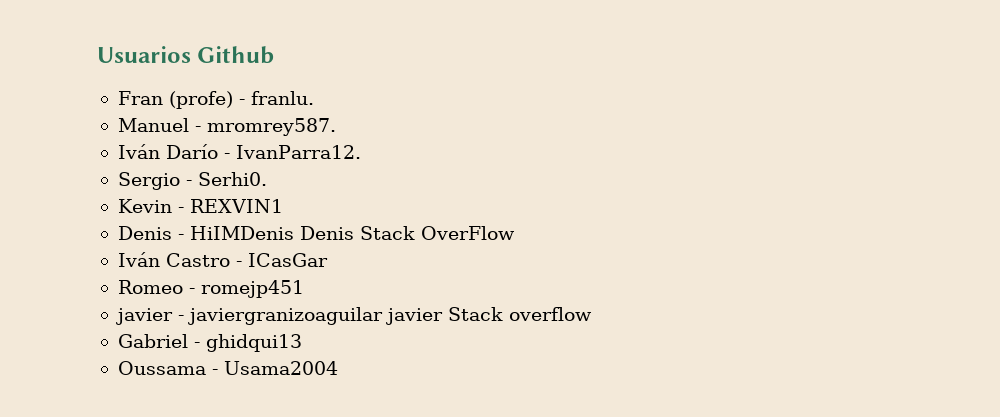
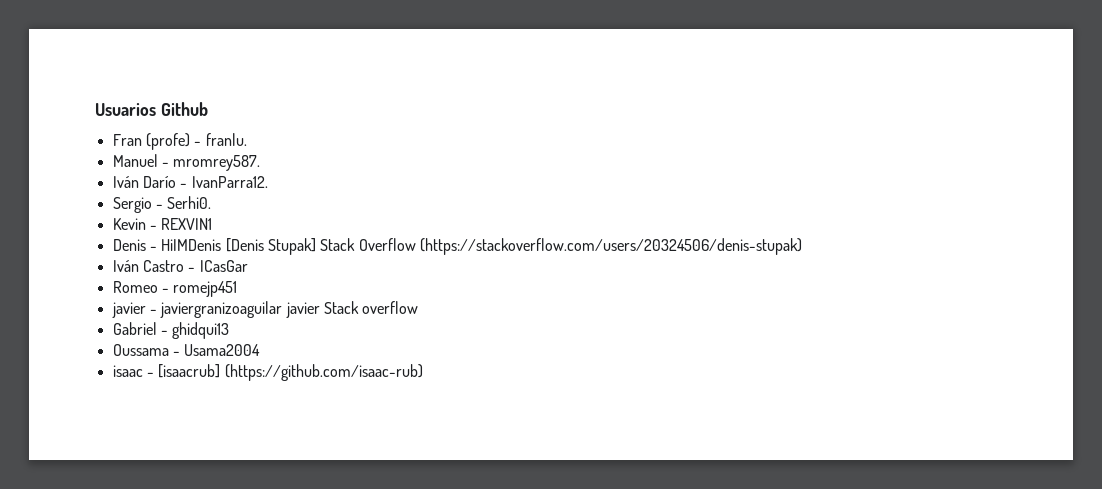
[299,226,515,240] Denis Stack OverFlow -> [225,238,802,255] [Denis Stupak] Stack Overflow (https://stackoverflow.com/users/20324506/denis-stupak)
(338, 368) none -> [112,364,423,381] // isaac - [isaacrub] (https://github.com/isaac-rub)

